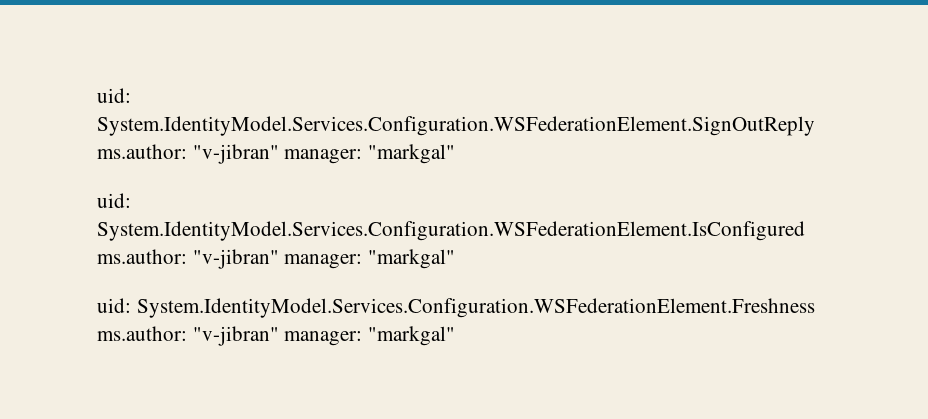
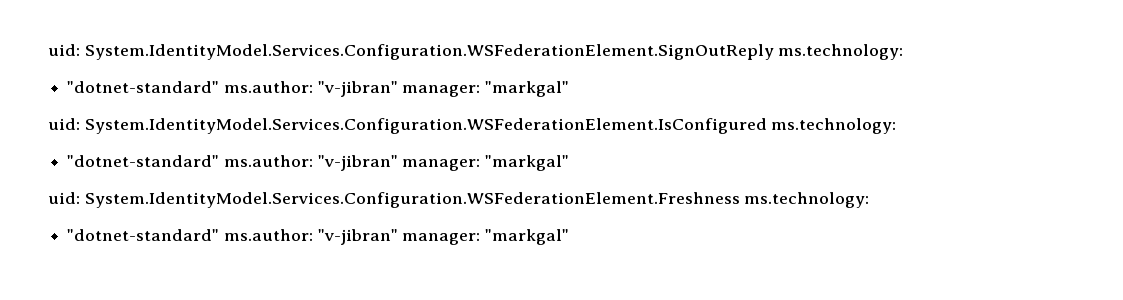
(815, 126) none -> [778,44,904,60] [67,81,220,93] ms.technology: // "dotnet-standard"
(805, 231) none -> [771,118,897,134] [67,155,220,167] ms.technology: // "dotnet-standard"
(815, 308) none -> [744,192,870,208] [67,229,220,241] ms.technology: // "dotnet-standard"

